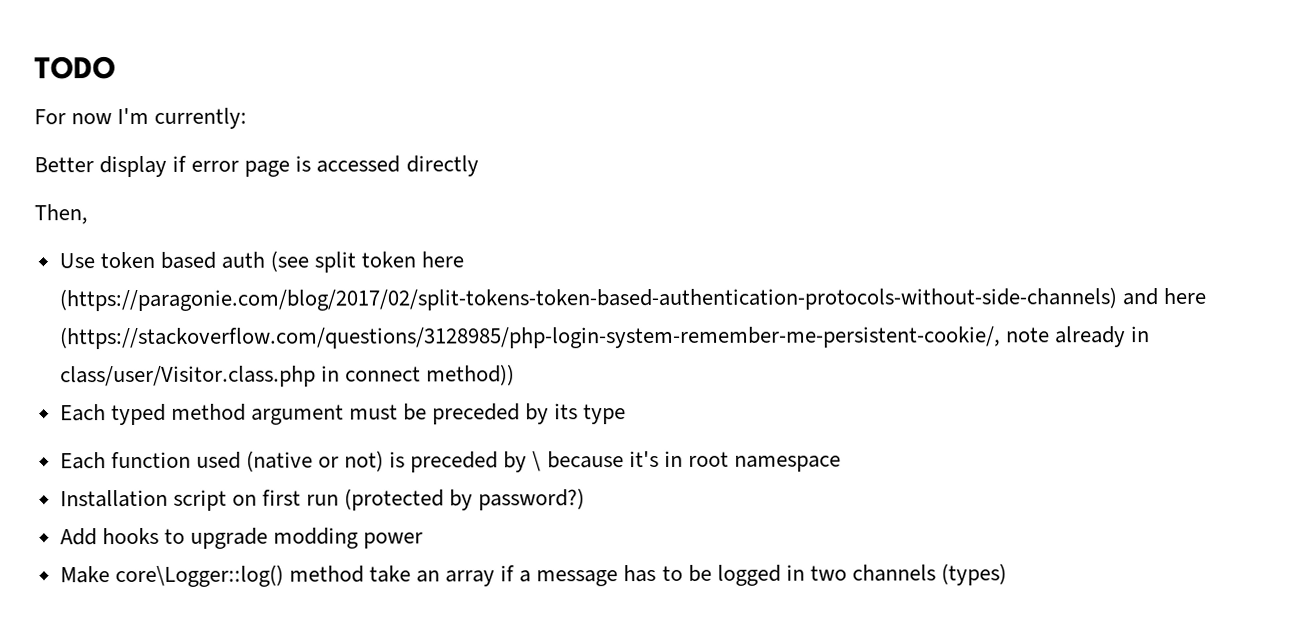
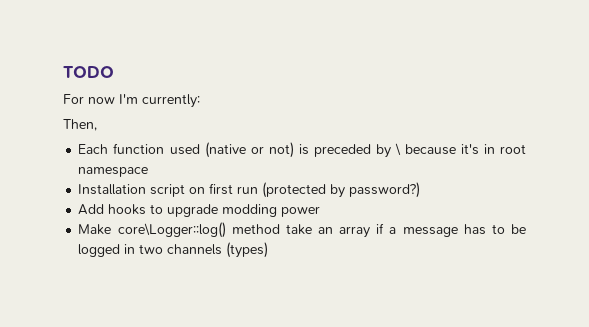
[34,155,479,178] [34,204,88,225] [58,250,465,273] [58,287,1206,312] [59,325,1150,350] [59,364,515,388] [59,403,627,426] Better display if error page is accessed directly // Then, // Use token based auth (see split token here (https://paragonie.com/blog/2017/02/split-tokens-token-based-authentication-protocols-without-side-channels) and here (https://stackoverflow.com/questions/3128985/php-login-system-remember-me-persistent-cookie/, note already in class/user/Visitor.class.php in connect method)) // Each typed method argument must be preceded by its type -> [63,119,97,131] Then,

